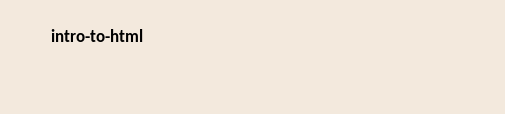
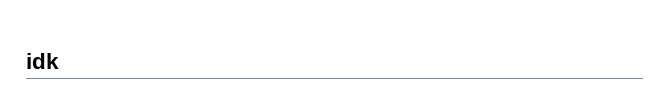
[51,29,143,42] intro-to-html -> [26,53,59,69] idk

